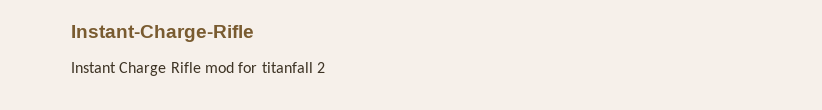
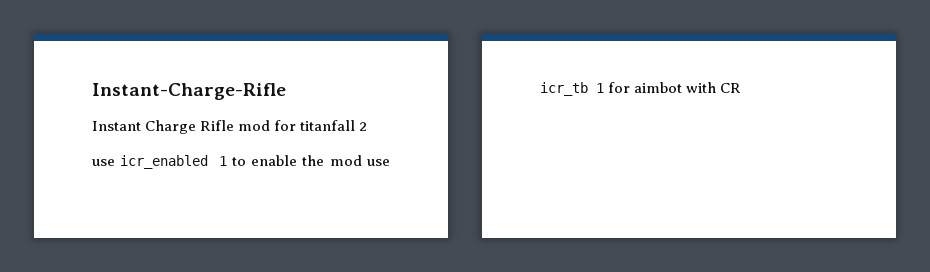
(325, 67) none -> [92,155,390,169] [540,82,742,96] // use icr_enabled 1 to enable the mod use icr_tb 1 for aimbot with CR

